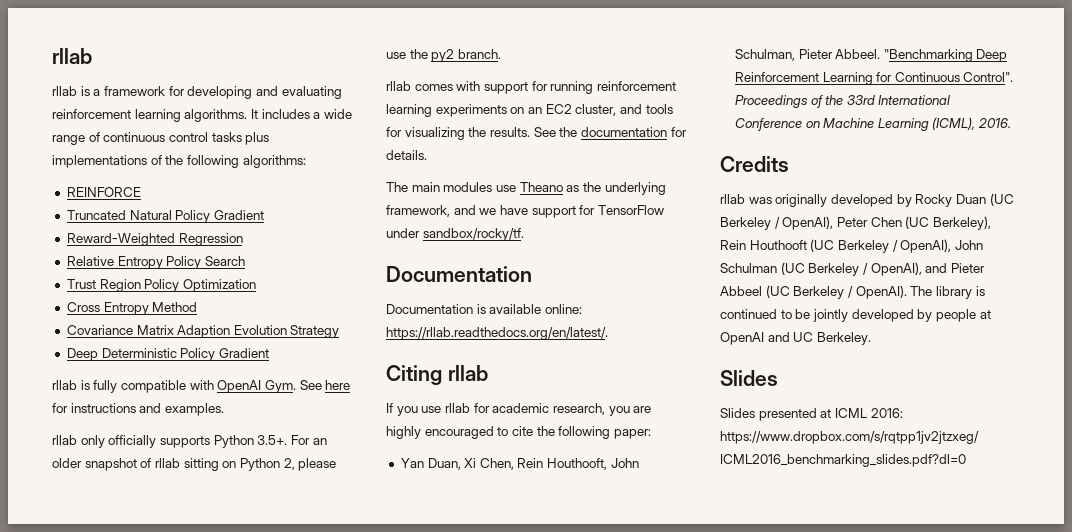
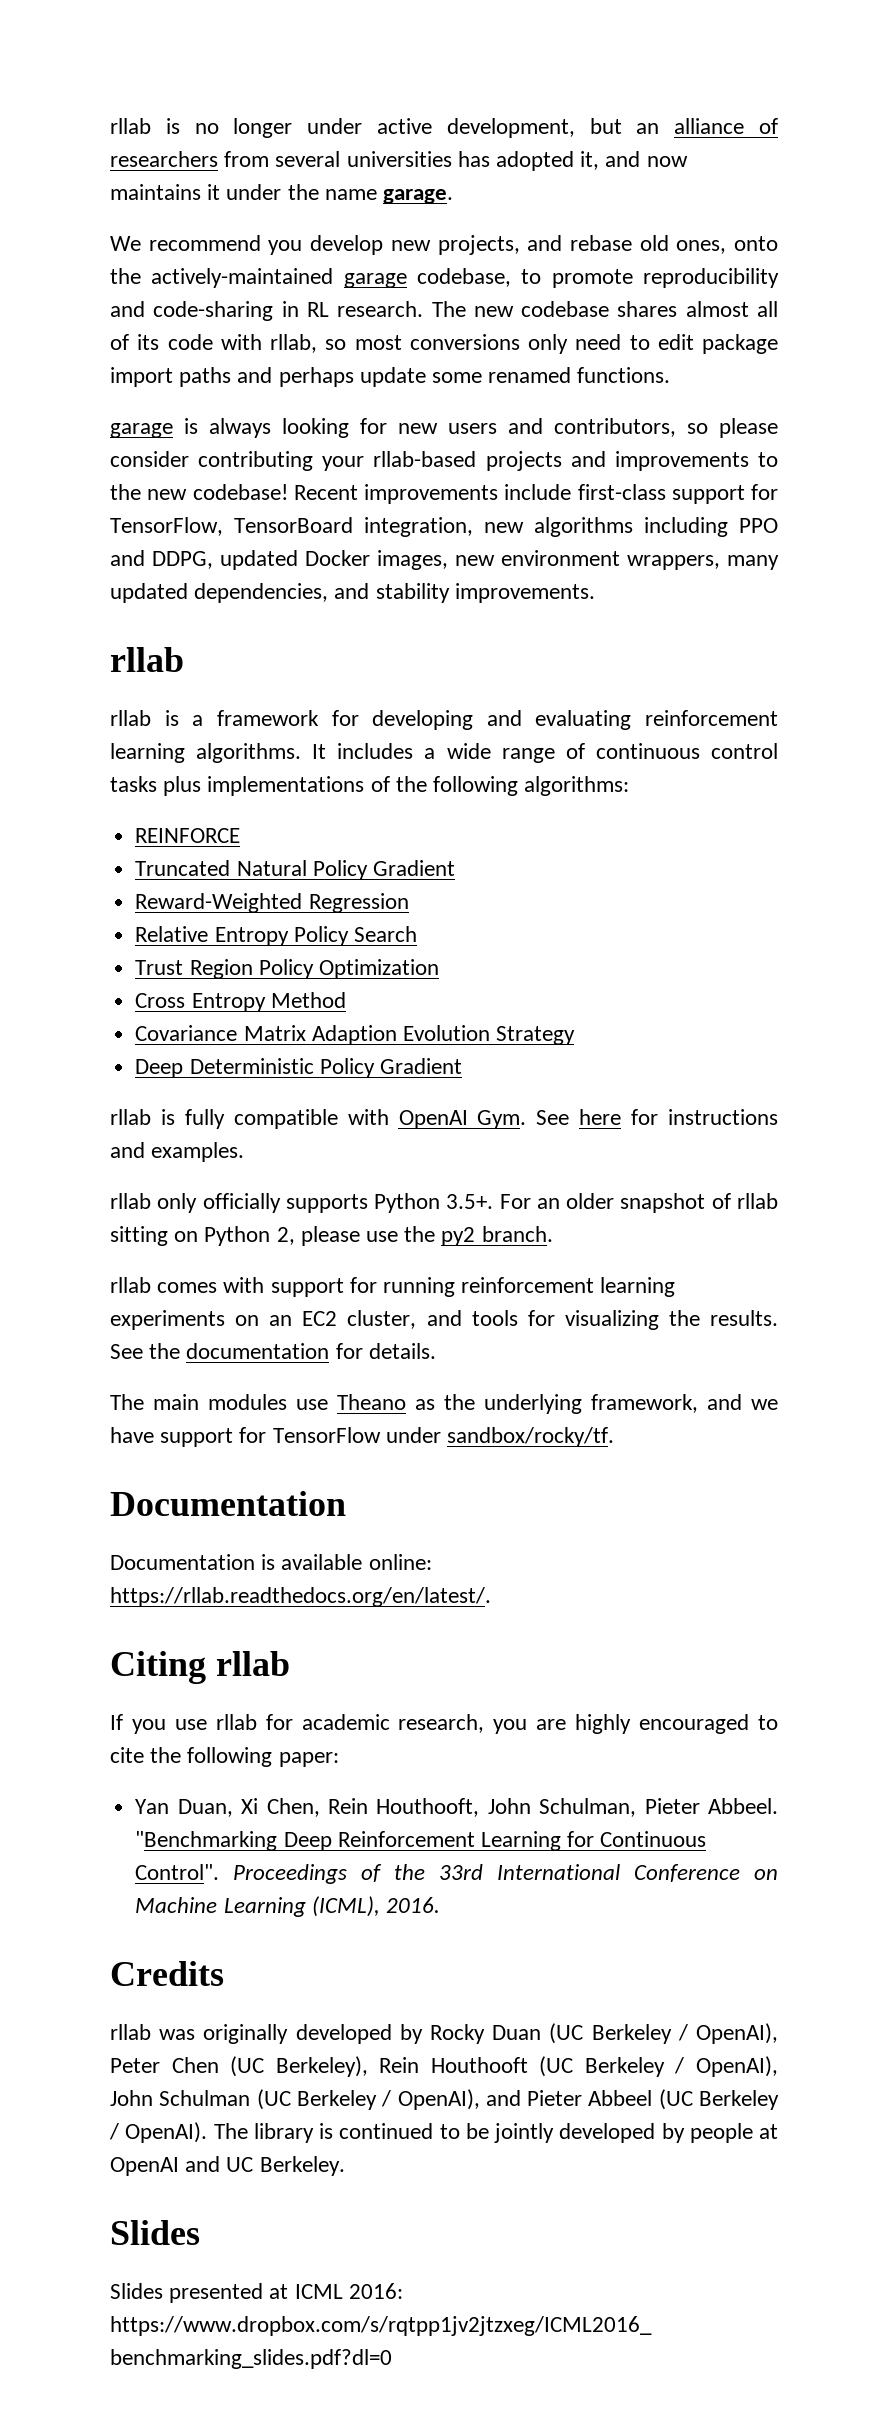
[52,48,92,64] rllab -> [110,118,778,138] [110,151,688,171] [110,184,454,204] [110,235,778,255] [110,268,779,288] [110,301,778,321] [110,334,778,354] [110,367,671,387] [110,418,778,438] [110,451,778,471] [110,484,778,504] [110,517,778,537] [110,550,779,570] [110,583,595,603] [110,647,184,672] rllab is no longer under active development, but an alliance of researchers from several universities has adopted it, and now maintains it under the name garage. // We recommend you develop new projects, and rebase old ones, onto the actively-maintained garage codebase, to promote reproducibility and code-sharing in RL research. The new codebase shares almost all of its code with rllab, so most conversions only need to edit package import paths and perhaps update some renamed functions. // garage is always looking for new users and contributors, so please consider contributing your rllab-based projects and improvements to the new codebase! Recent improvements include first-class support for TensorFlow, TensorBoard integration, new algorithms including PPO and DDPG, updated Docker images, new environment wrappers, many updated dependencies, and stability improvements. // rllab

